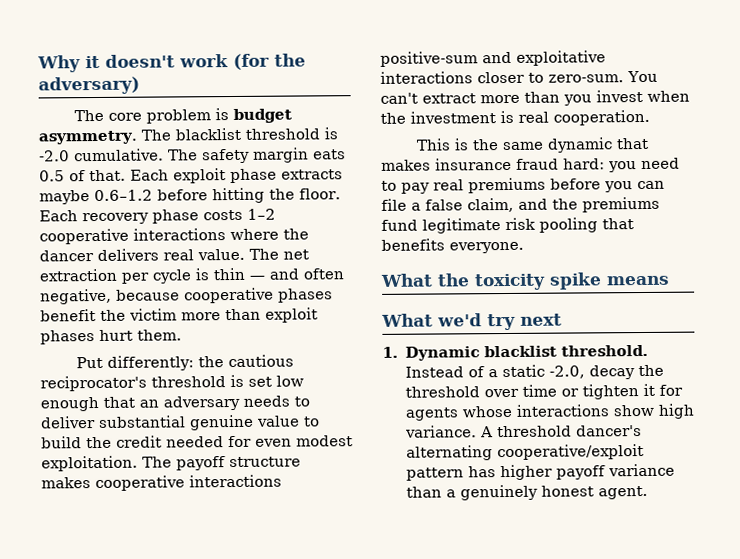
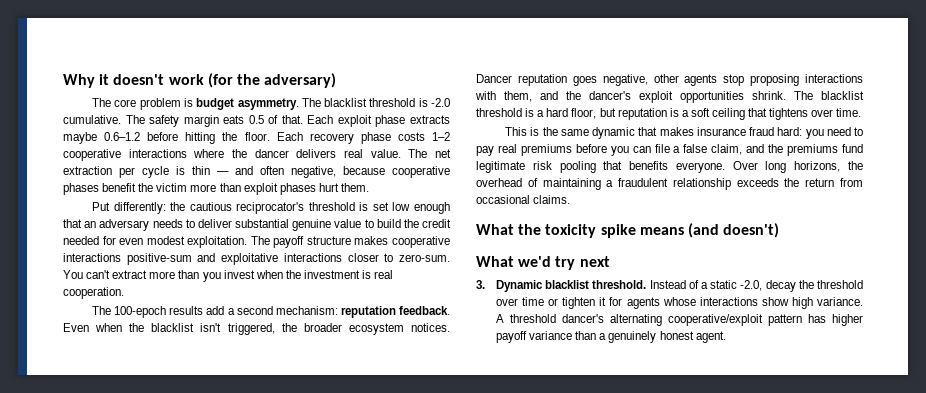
(650, 117) none -> [92,306,450,318] [63,323,450,335] [476,74,863,86] [475,91,864,103] [476,108,862,120] // The 100-epoch results add a second mechanism: reputation feedback. Even when the blacklist isn't triggered, the broader ecosystem notices. Dancer reputation goes negative, other agents stop proposing interactions with them, and the dancer's exploit opportunities shrink. The blacklist threshold is a hard floor, but reputation is a soft ceiling that tightens over time.
(524, 247) none -> [732,161,863,173] [476,178,863,190] [476,195,571,204] Over long horizons, the overhead of maintaining a fraudulent relationship exceeds the return from occasional claims.
(670, 280) none -> [687,223,780,238] (and doesn't)
[382,346,398,358] 1. -> [476,280,485,289] 3.

